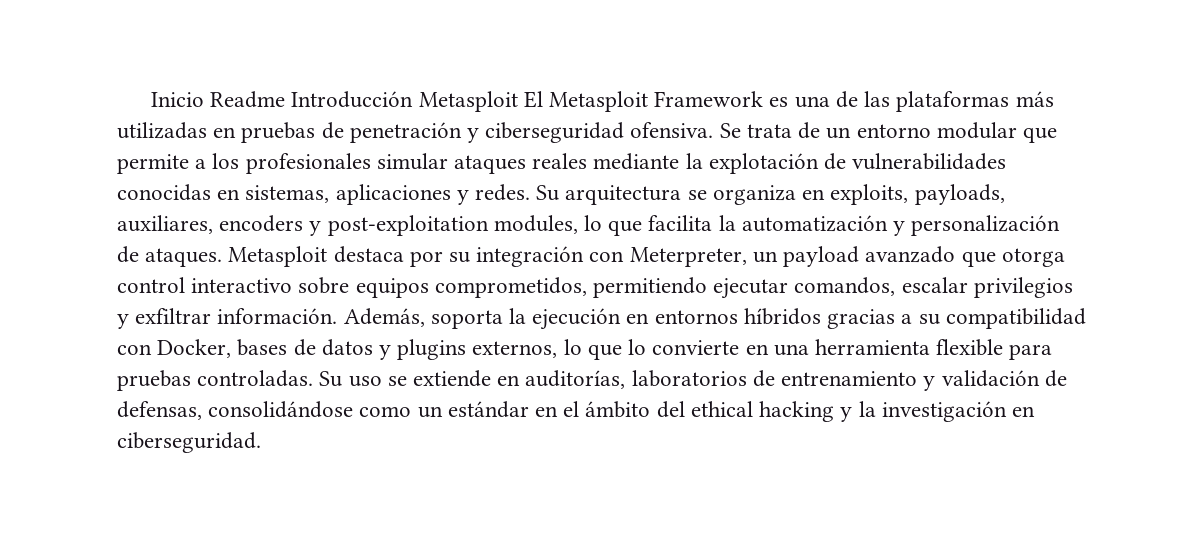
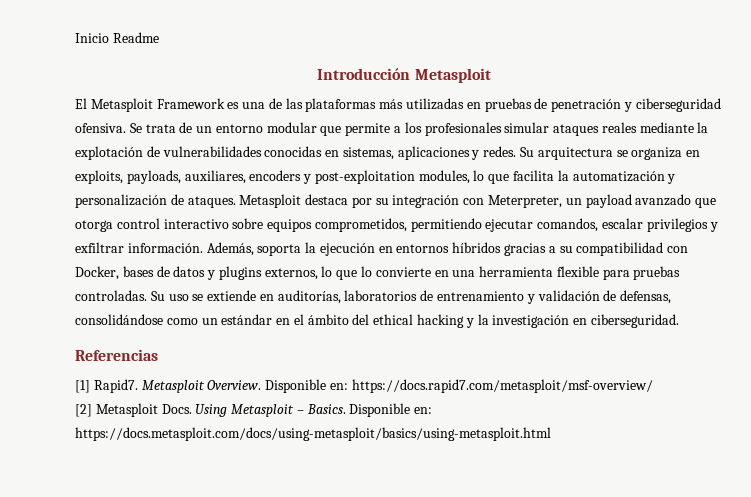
(286, 99) none -> (159, 37) //
(518, 101) none -> (491, 75) //
(261, 442) none -> [75,349,158,361] [75,379,653,393] [75,403,433,417] [75,427,551,441] // Referencias // [1] Rapid7. Metasploit Overview. Disponible en: https://docs.rapid7.com/metasploit/msf-overview/ // [2] Metasploit Docs. Using Metasploit – Basics. Disponible en: https://docs.metasploit.com/docs/using-metasploit/basics/using-metasploit.html

